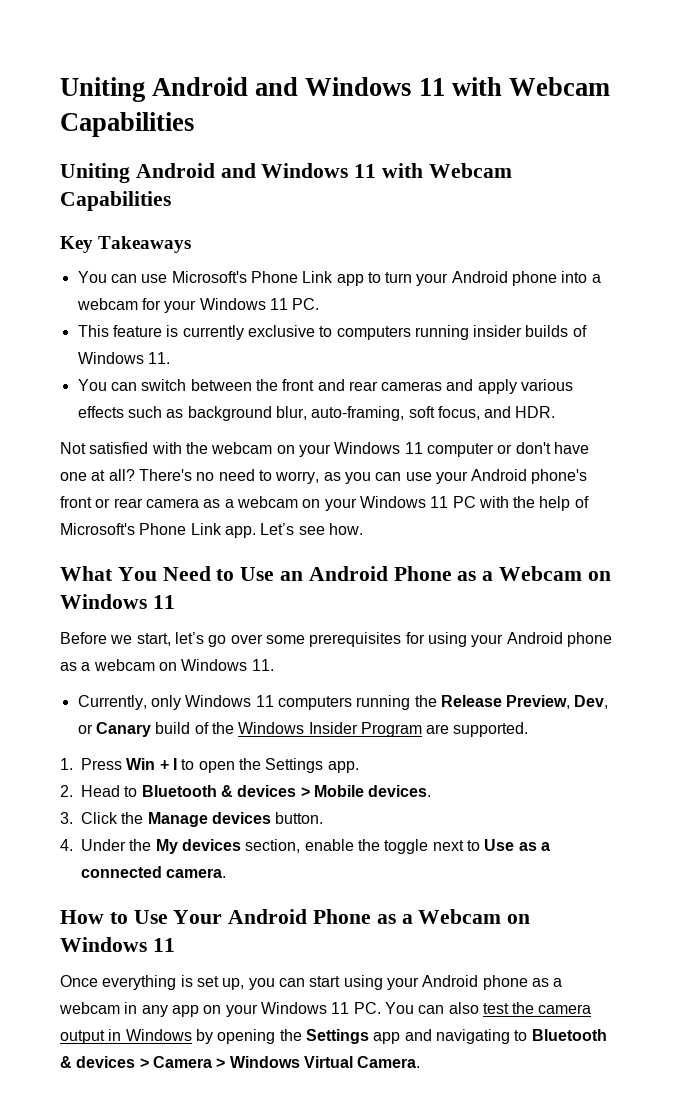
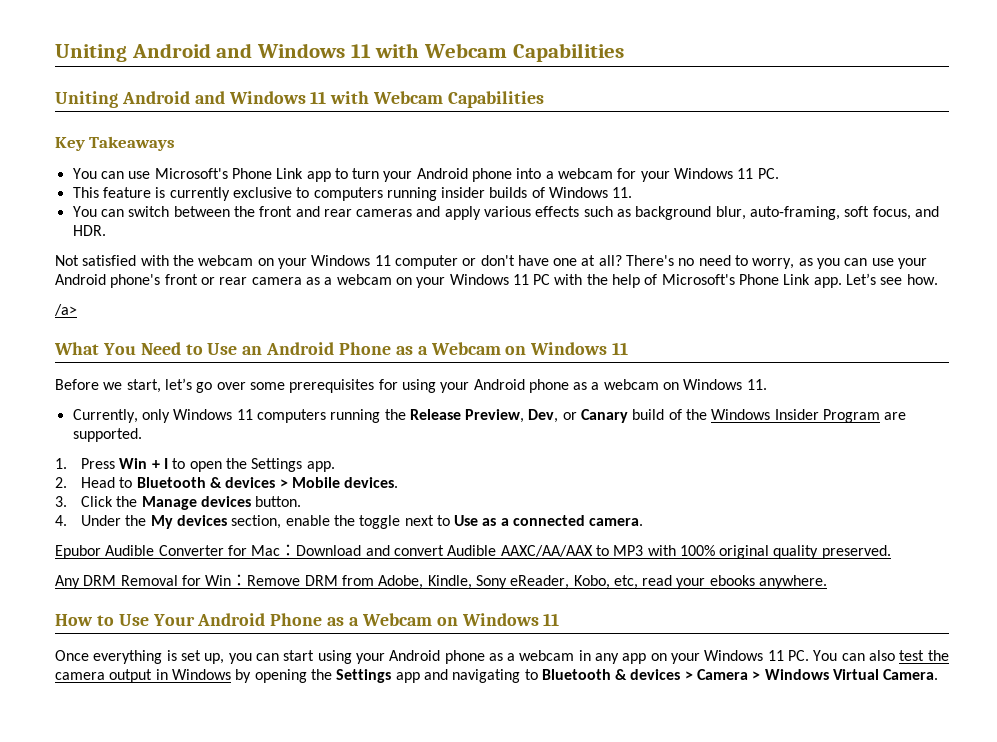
(363, 529) none -> [54,304,77,316] // /a>
(227, 873) none -> [55,544,891,559] [55,574,828,589] // Epubor Audible Converter for Mac：Download and convert Audible AAXC/AA/AAX to MP3 with 100% original quality preserved. // Any DRM Removal for Win：Remove DRM from Adobe, Kindle, Sony eReader, Kobo, etc, read your ebooks anywhere.

